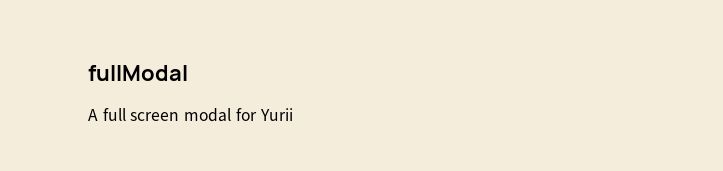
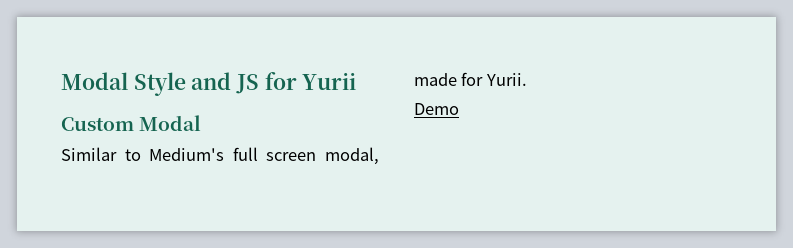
[88,65,188,81] [88,108,293,122] fullModal // A full screen modal for Yurii -> [61,72,357,96] [61,115,202,131] [61,147,379,165] [414,72,527,86] [414,103,459,115] Modal Style and JS for Yurii // Custom Modal // Similar to Medium's full screen modal, made for Yurii. // Demo

